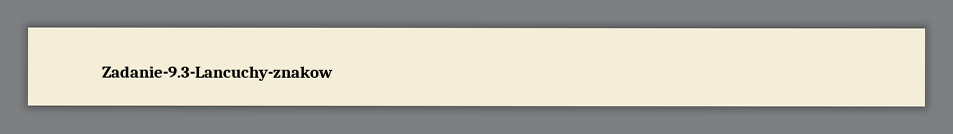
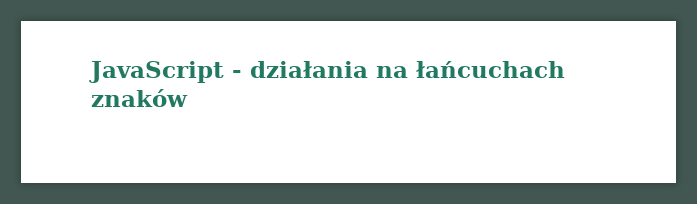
[101,65,334,81] Zadanie-9.3-Lancuchy-znakow -> [89,61,565,83] [91,89,188,107] JavaScript - działania na łańcuchach znaków

